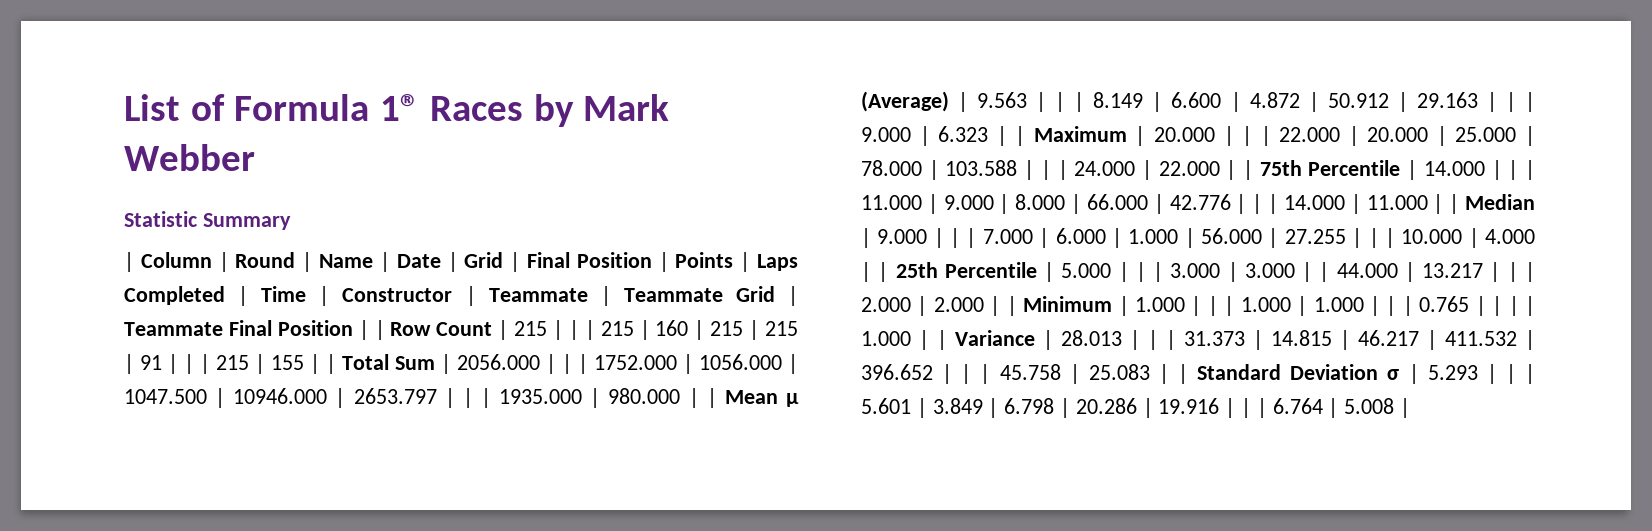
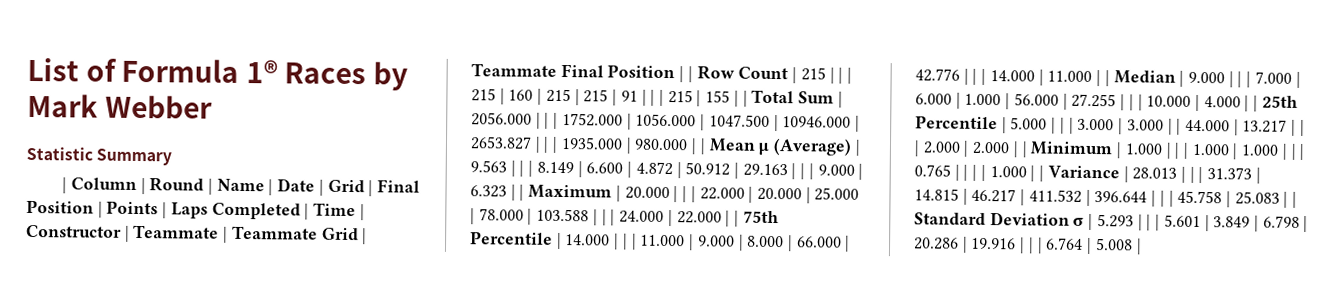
[353,388,437,404] 2653.797 -> [470,136,532,150] 2653.827
[861,364,933,380] 396.652 -> [1094,191,1148,203] 396.644

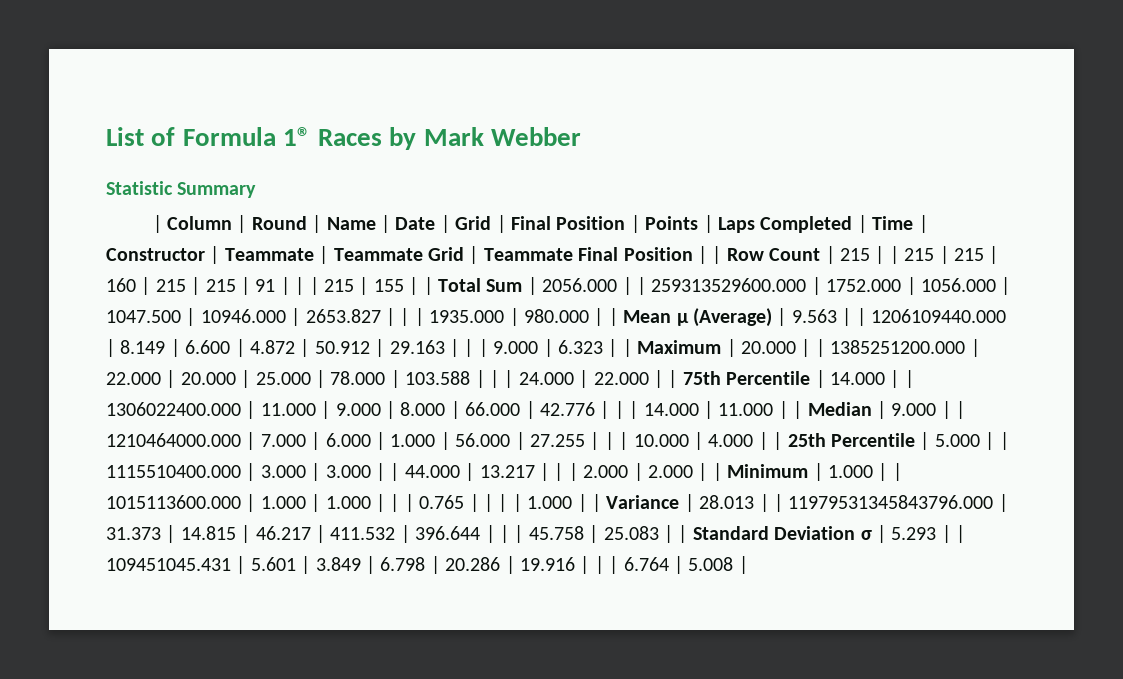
(844, 75) none -> [904,248,935,261] 215
(550, 120) none -> [651,278,807,292] 259313529600.000
(525, 168) none -> [870,309,1006,323] 1206109440.000
(688, 194) none -> [830,340,966,354] 1385251200.000
(628, 241) none -> [106,402,241,416] 1306022400.000
(1243, 79) none -> [106,433,241,447] 1210464000.000
(1065, 125) none -> [106,465,241,478] 1115510400.000
(1181, 150) none -> [106,495,241,509] 1015113600.000
(1195, 174) none -> [788,495,994,509] 11979531345843796.000
(1152, 222) none -> [106,558,231,571] 109451045.431

